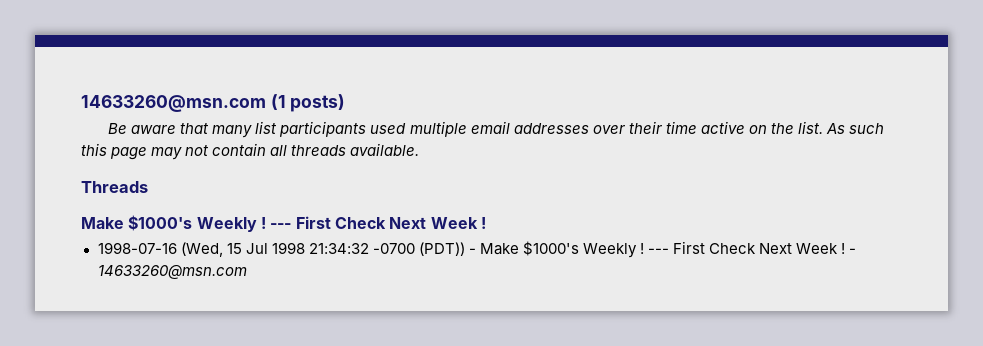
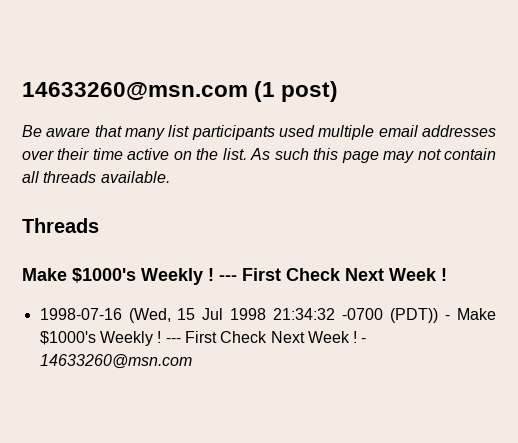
[290,94,346,112] posts) -> [281,81,339,102] post)

